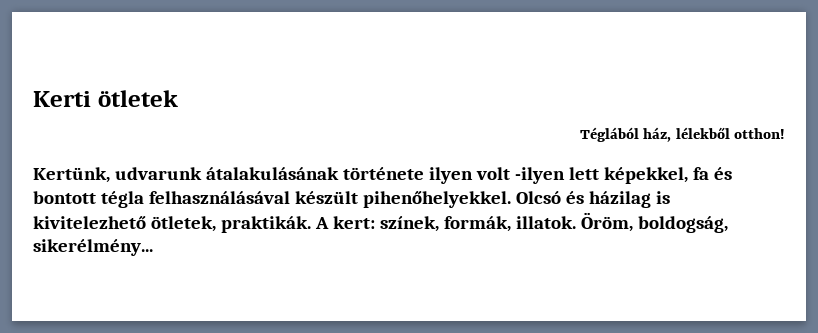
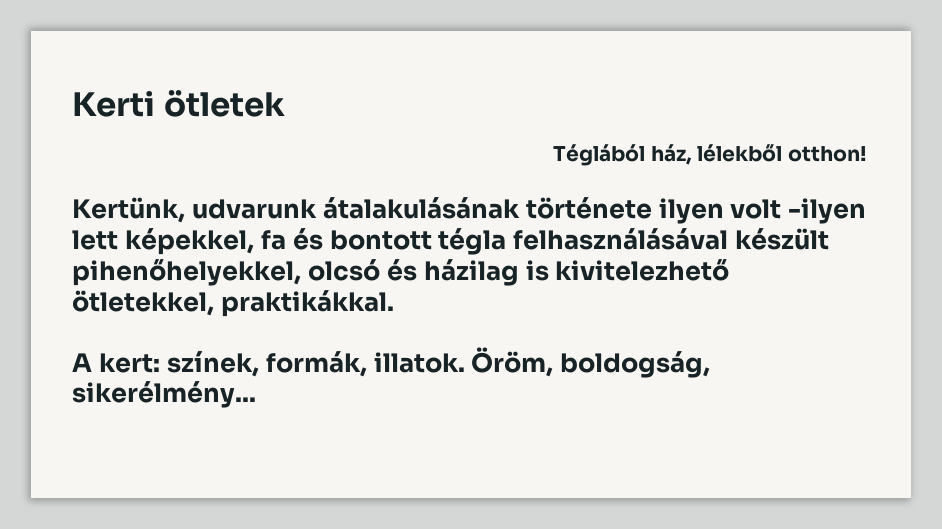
[362,191,561,208] pihenőhelyekkel. Olcsó -> [72,259,380,286] pihenőhelyekkel, olcsó
[150,216,311,233] ötletek, praktikák. -> [72,290,394,317] ötletekkel, praktikákkal. //

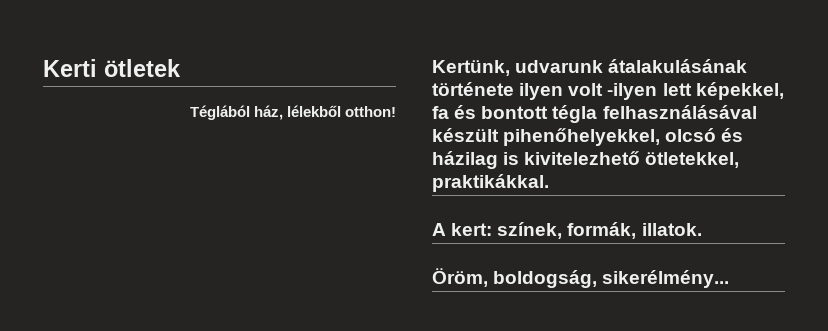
(465, 362) none -> (702, 229) //

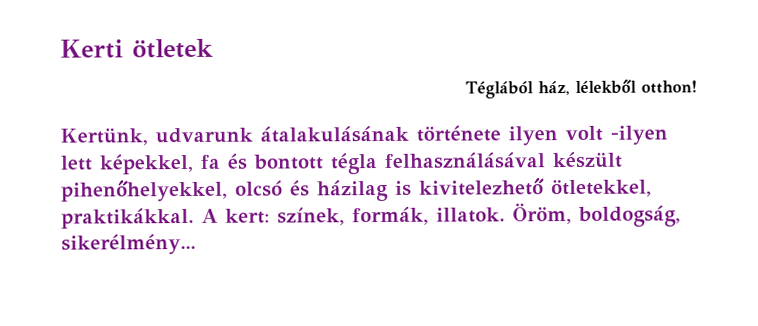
(549, 183) // -> (194, 218) none
(702, 229) // -> (505, 215) none

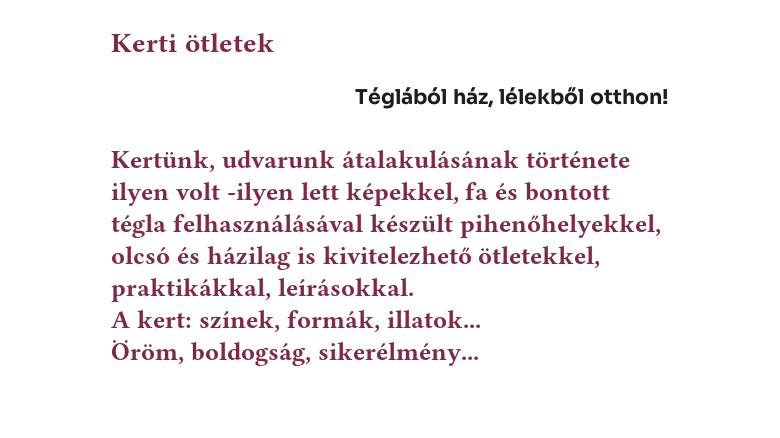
[61,207,194,229] praktikákkal. -> [111,278,414,302] praktikákkal, leírásokkal. //
[436,207,505,223] illatok. -> [386,310,481,328] illatok... //

